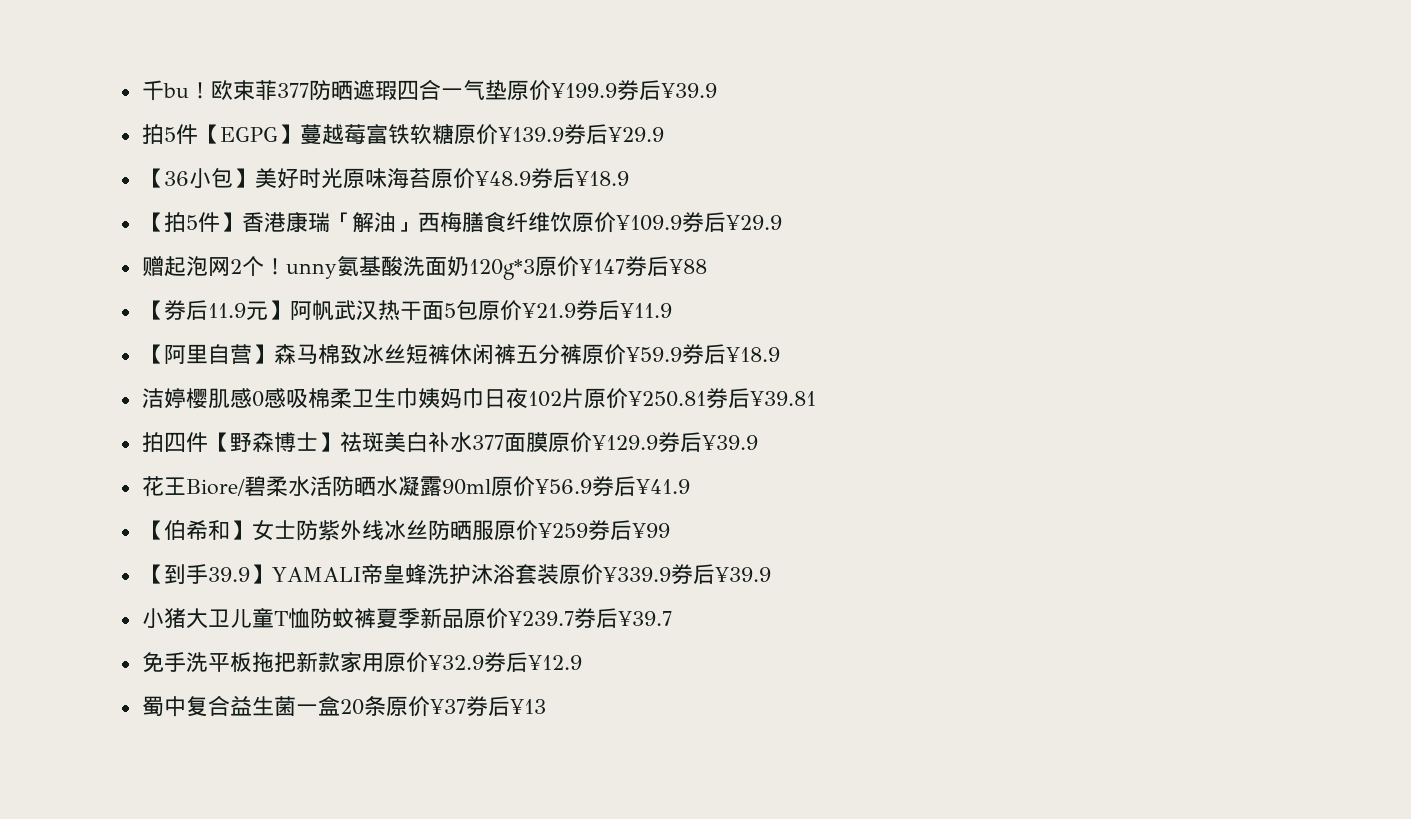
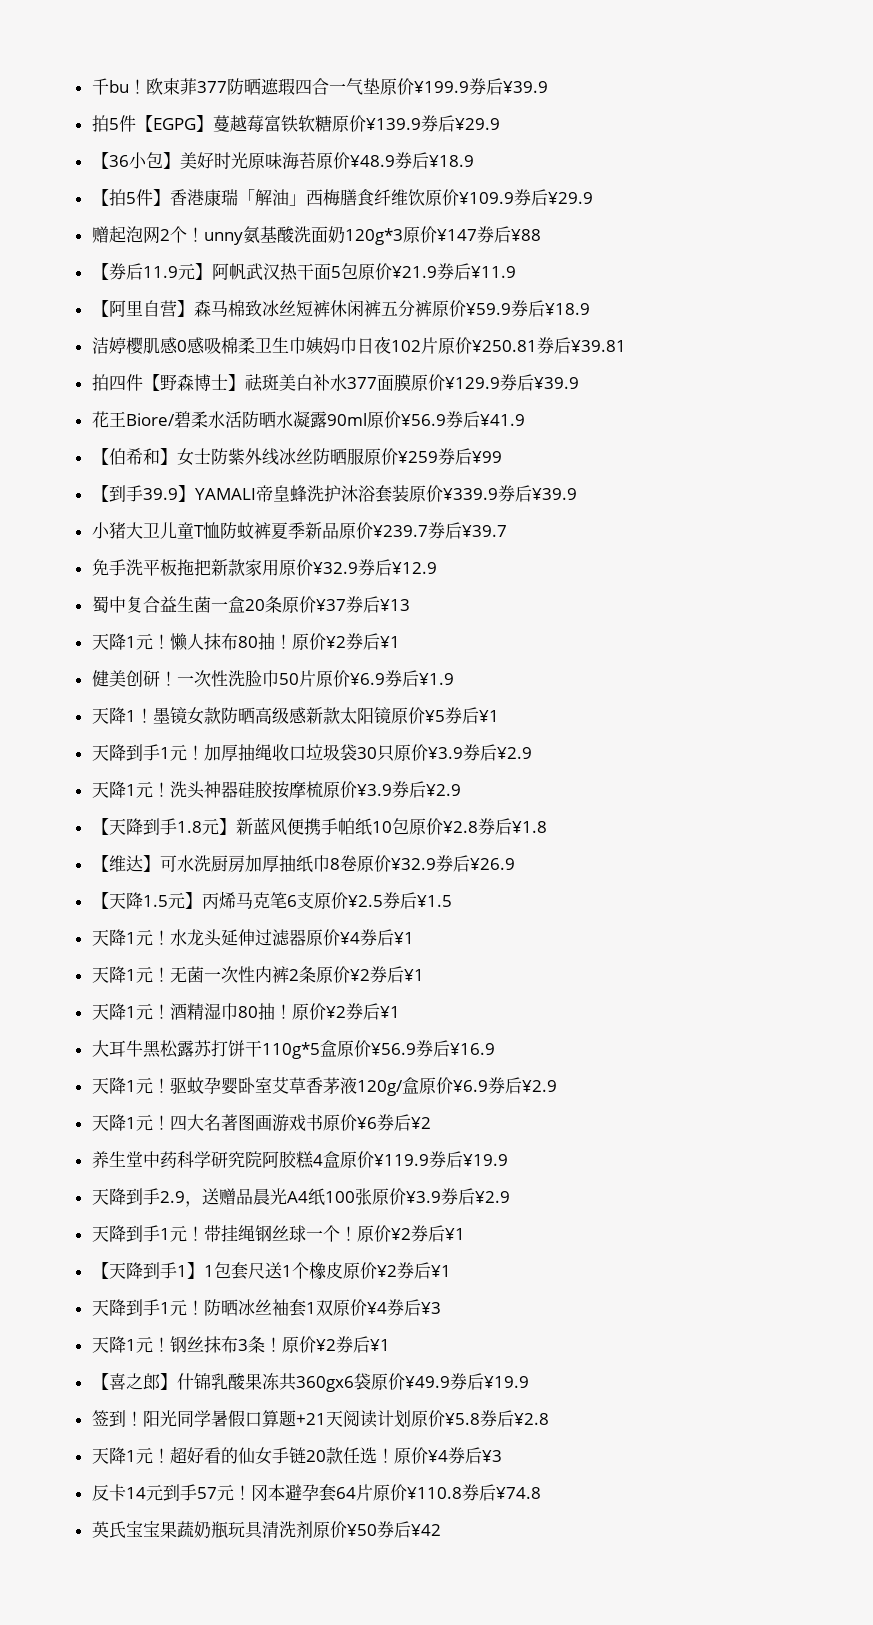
(546, 706) none -> [91,633,400,651] [91,670,454,687] [91,706,499,725] [91,744,532,762] [91,781,461,799] [91,817,547,836] [91,855,515,873] [91,891,452,909] [91,929,414,947] [91,966,424,983] [91,1003,400,1020] [91,1040,495,1059] [91,1077,557,1096] [91,1114,431,1132] [91,1151,508,1169] [91,1188,510,1207] [91,1225,465,1242] [91,1262,451,1280] [91,1299,441,1317] [91,1336,390,1353] [91,1373,529,1392] [91,1410,549,1428] [91,1446,502,1465] [91,1484,541,1502] [91,1521,441,1539] // 天降1元！懒人抹布80抽！原价¥2券后¥1 // 健美创研！一次性洗脸巾50片原价¥6.9券后¥1.9 // 天降1！墨镜女款防晒高级感新款太阳镜原价¥5券后¥1 // 天降到手1元！加厚抽绳收口垃圾袋30只原价¥3.9券后¥2.9 // 天降1元！洗头神器硅胶按摩梳原价¥3.9券后¥2.9 // 【天降到手1.8元】新蓝风便携手帕纸10包原价¥2.8券后¥1.8 // 【维达】可水洗厨房加厚抽纸巾8卷原价¥32.9券后¥26.9 // 【天降1.5元】丙烯马克笔6支原价¥2.5券后¥1.5 // 天降1元！水龙头延伸过滤器原价¥4券后¥1 // 天降1元！无菌一次性内裤2条原价¥2券后¥1 // 天降1元！酒精湿巾80抽！原价¥2券后¥1 // 大耳牛黑松露苏打饼干110g*5盒原价¥56.9券后¥16.9 // 天降1元！驱蚊孕婴卧室艾草香茅液120g/盒原价¥6.9券后¥2.9 // 天降1元！四大名著图画游戏书原价¥6券后¥2 // 养生堂中药科学研究院阿胶糕4盒原价¥119.9券后¥19.9 // 天降到手2.9，送赠品晨光A4纸100张原价¥3.9券后¥2.9 // 天降到手1元！带挂绳钢丝球一个！原价¥2券后¥1 // 【天降到手1】1包套尺送1个橡皮原价¥2券后¥1 // 天降到手1元！防晒冰丝袖套1双原价¥4券后¥3 // 天降1元！钢丝抹布3条！原价¥2券后¥1 // 【喜之郎】什锦乳酸果冻共360gx6袋原价¥49.9券后¥19.9 // 签到！阳光同学暑假口算题+21天阅读计划原价¥5.8券后¥2.8 // 天降1元！超好看的仙女手链20款任选！原价¥4券后¥3 // 反卡14元到手57元！冈本避孕套64片原价¥110.8券后¥74.8 // 英氏宝宝果蔬奶瓶玩具清洗剂原价¥50券后¥42

